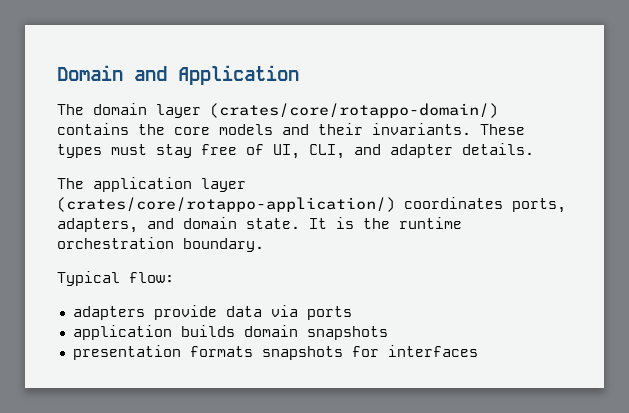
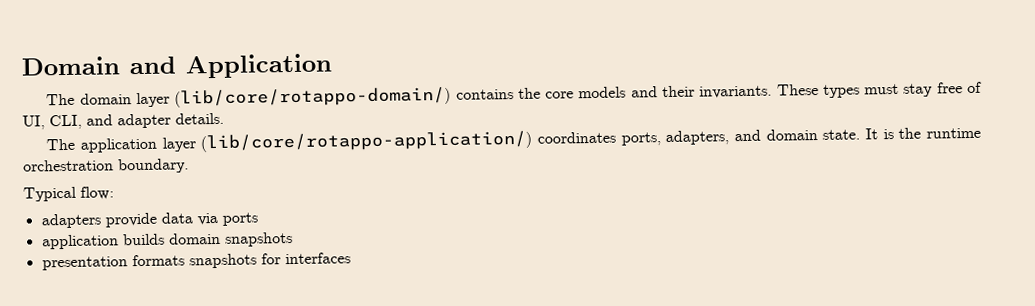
[210,103,498,118] (crates/core/rotappo-domain/) -> [174,86,452,108] (lib/core/rotappo-domain/)
[57,197,395,212] (crates/core/rotappo-application/) -> [200,130,533,153] (lib/core/rotappo-application/)

